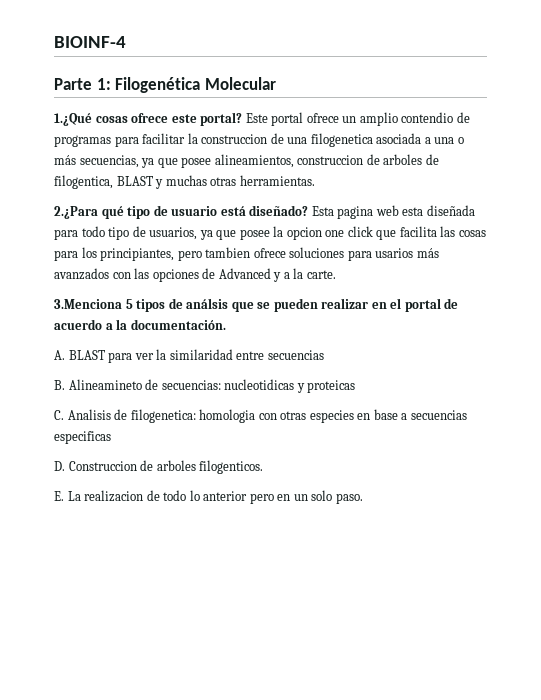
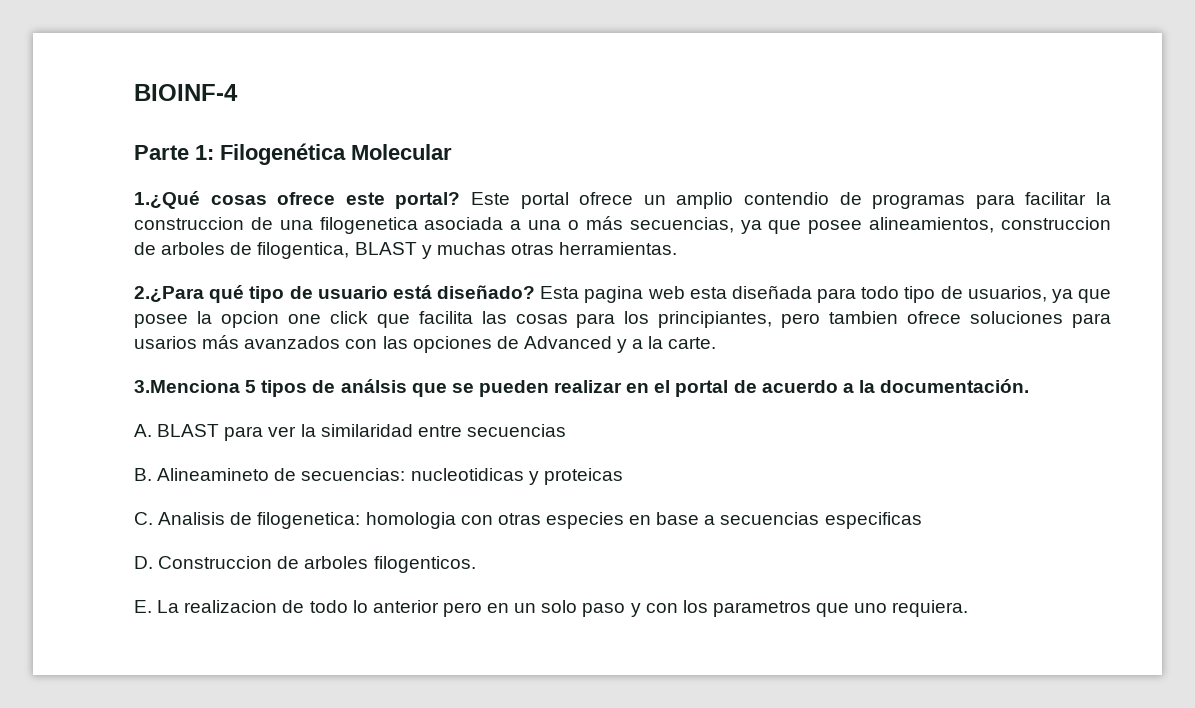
[335,493,363,504] paso. -> [582,600,969,617] paso y con los parametros que uno requiera.

